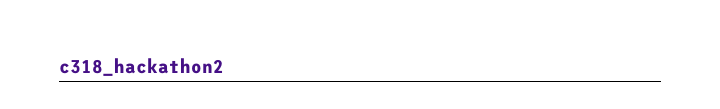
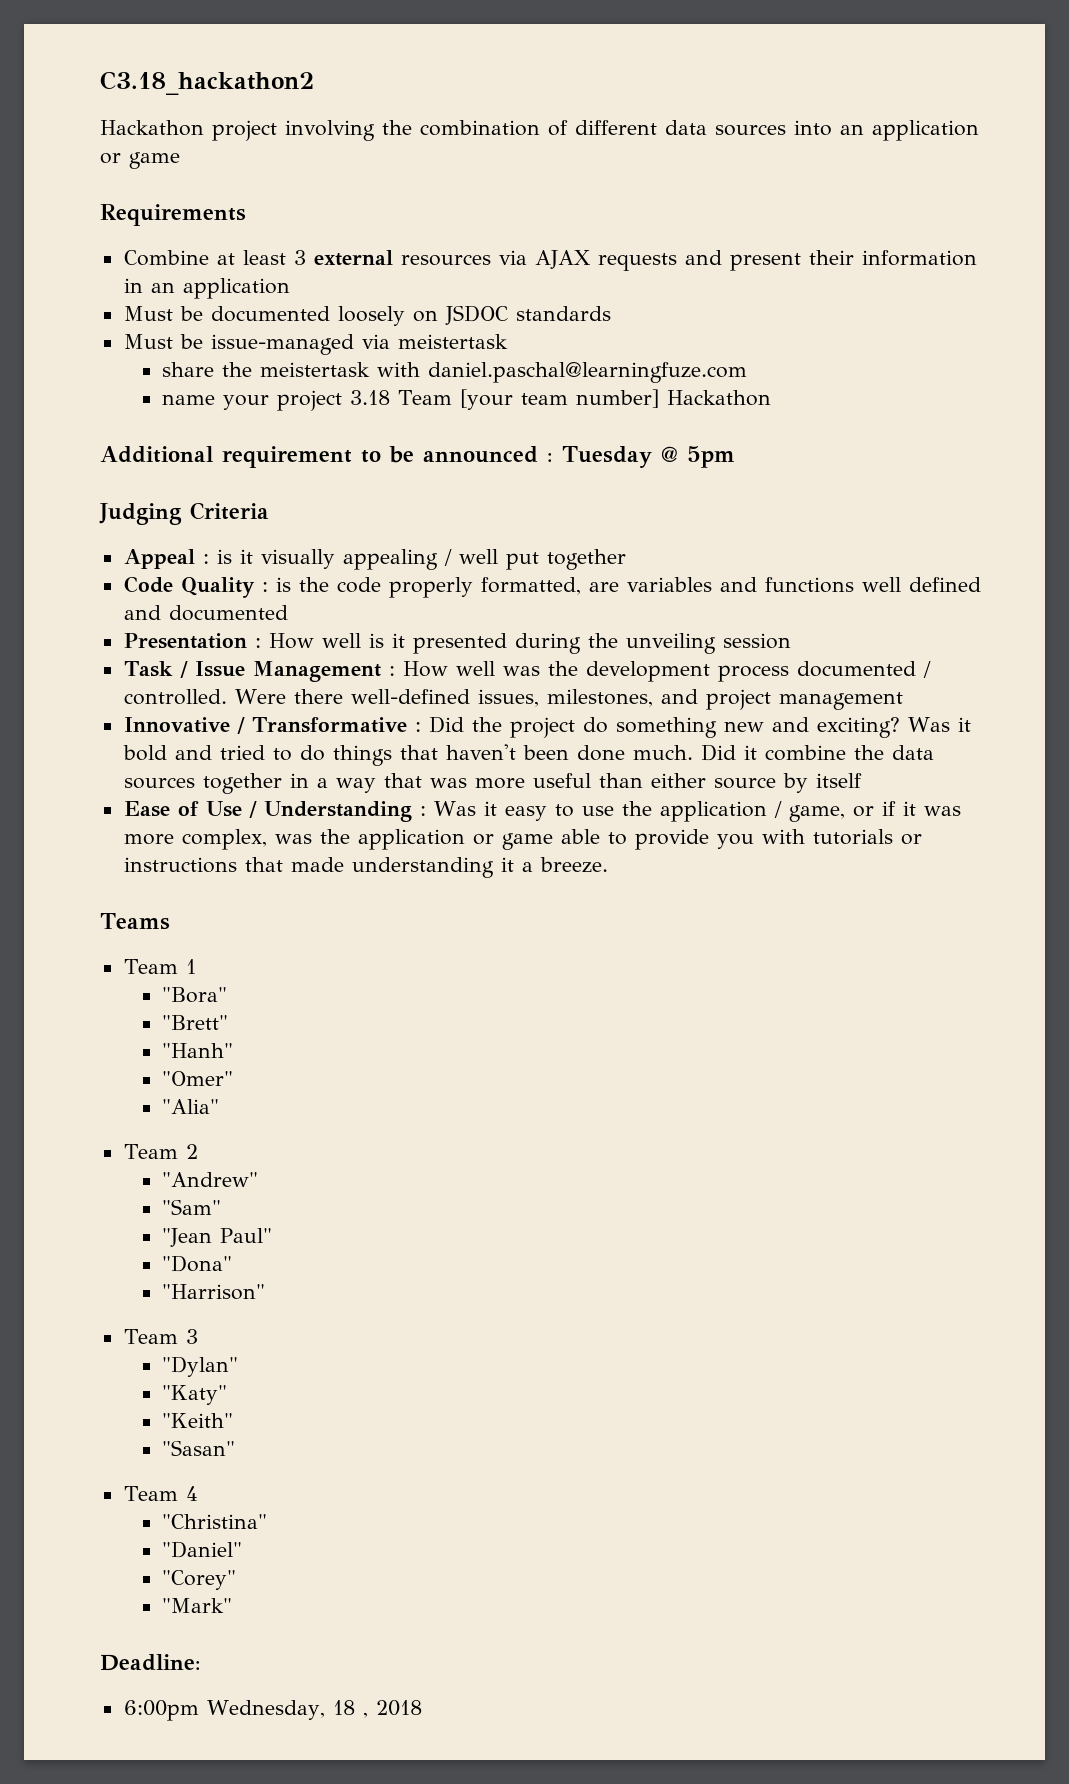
[59,58,224,76] c318_hackathon2 -> [100,71,314,95] [100,120,979,141] [100,152,180,169] [100,204,246,226] [123,250,977,271] [123,278,290,299] [123,305,611,326] [123,334,508,355] [161,362,747,383] [161,389,771,411] [100,446,735,468] [99,502,269,525] [123,549,626,570] [123,576,981,598] [123,605,288,621] [123,633,791,654] [123,661,931,682] [123,689,903,710] [123,716,971,738] [122,744,934,766] [123,773,862,794] [123,801,961,822] [123,829,922,850] [123,857,608,878] [100,913,170,930] [123,959,196,974] [161,987,227,1003] [161,1015,228,1030] [161,1043,233,1058] [161,1071,233,1086] [161,1099,219,1114] [123,1144,198,1159] [161,1172,258,1187] [161,1199,221,1215] [161,1228,272,1247] [161,1255,232,1272] [161,1284,265,1300] [123,1329,198,1344] [161,1356,238,1377] [161,1385,227,1405] [161,1413,233,1428] [161,1440,235,1456] [123,1486,198,1501] [161,1514,267,1529] [161,1541,242,1558] [161,1570,236,1590] [161,1598,232,1613] [100,1654,201,1671] [123,1700,422,1721] C3.18_hackathon2 // Hackathon project involving the combination of different data sources into an application or game // Requirements // Combine at least 3 external resources via AJAX requests and present their information in an application // Must be documented loosely on JSDOC standards // Must be issue-managed via meistertask // share the meistertask with daniel.paschal@learningfuze.com // name your project 3.18 Team [your team number] Hackathon // Additional requirement to be announced : Tuesday @ 5pm // Judging Criteria // Appeal : is it visually appealing / well put together // Code Quality : is the code properly formatted, are variables and functions well defined and documented // Presentation : How well is it presented during the unveiling session // Task / Issue Management : How well was the development process documented / controlled. Were there well-defined issues, milestones, and project management // Innovative / Transformative : Did the project do something new and exciting? Was it bold and tried to do things that haven't been done much. Did it combine the data sources together in a way that was more useful than either source by itself // Ease of Use / Understanding : Was it easy to use the application / game, or if it was more complex, was the application or game able to provide you with tutorials or instructions that made understanding it a breeze. // Teams // Team 1 // "Bora" // "Brett" // "Hanh" // "Omer" // "Alia" // Team 2 // "Andrew" // "Sam" // "Jean Paul" // "Dona" // "Harrison" // Team 3 // "Dylan" // "Katy" // "Keith" // "Sasan" // Team 4 // "Christina" // "Daniel" // "Corey" // "Mark" // Deadline: // 6:00pm Wednesday, 18 , 2018

